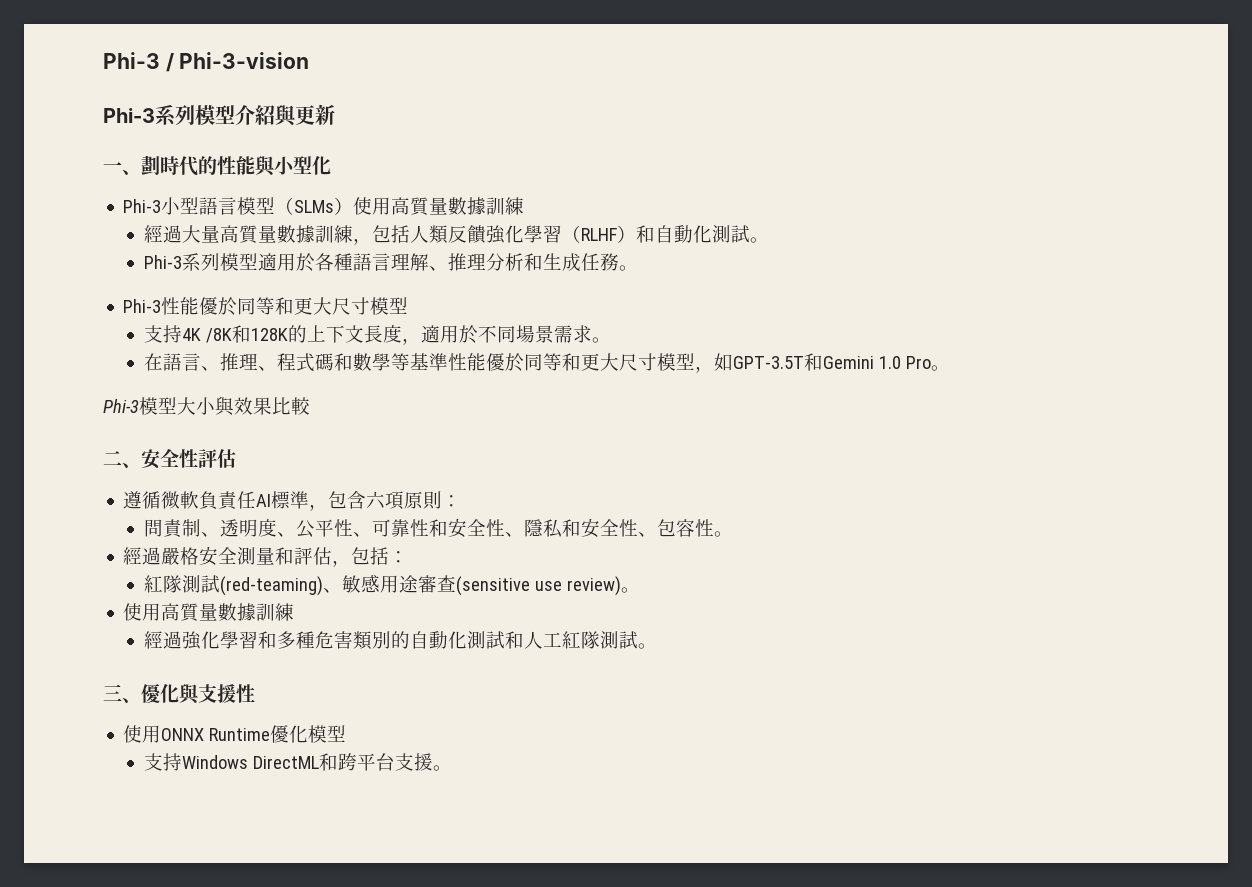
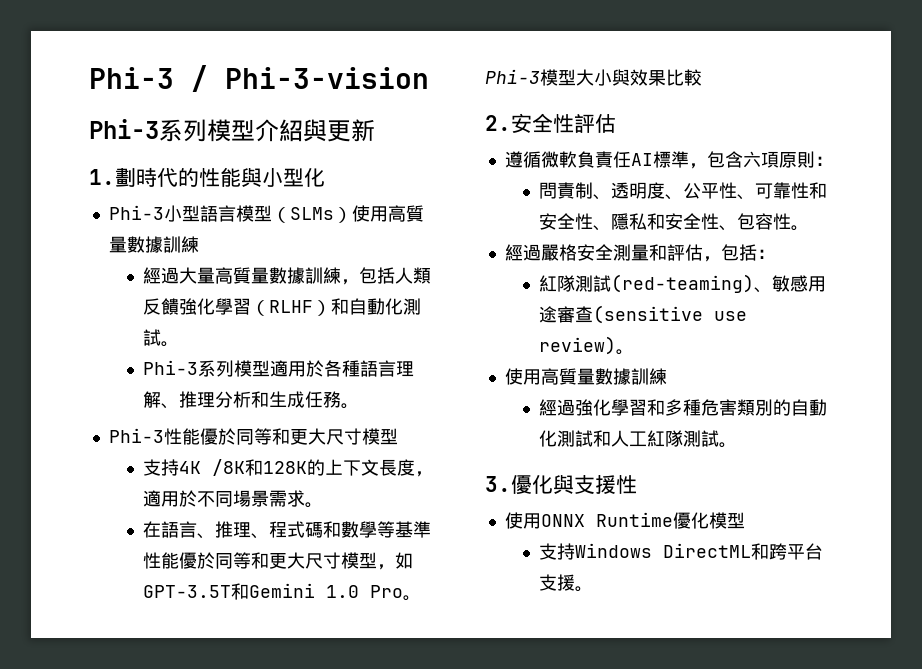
[103,162,141,175] 一、 -> [89,169,115,185] 1.
[103,451,141,468] 二、 -> [485,115,511,131] 2.
[103,684,141,703] 三、 -> [485,476,511,492] 3.

